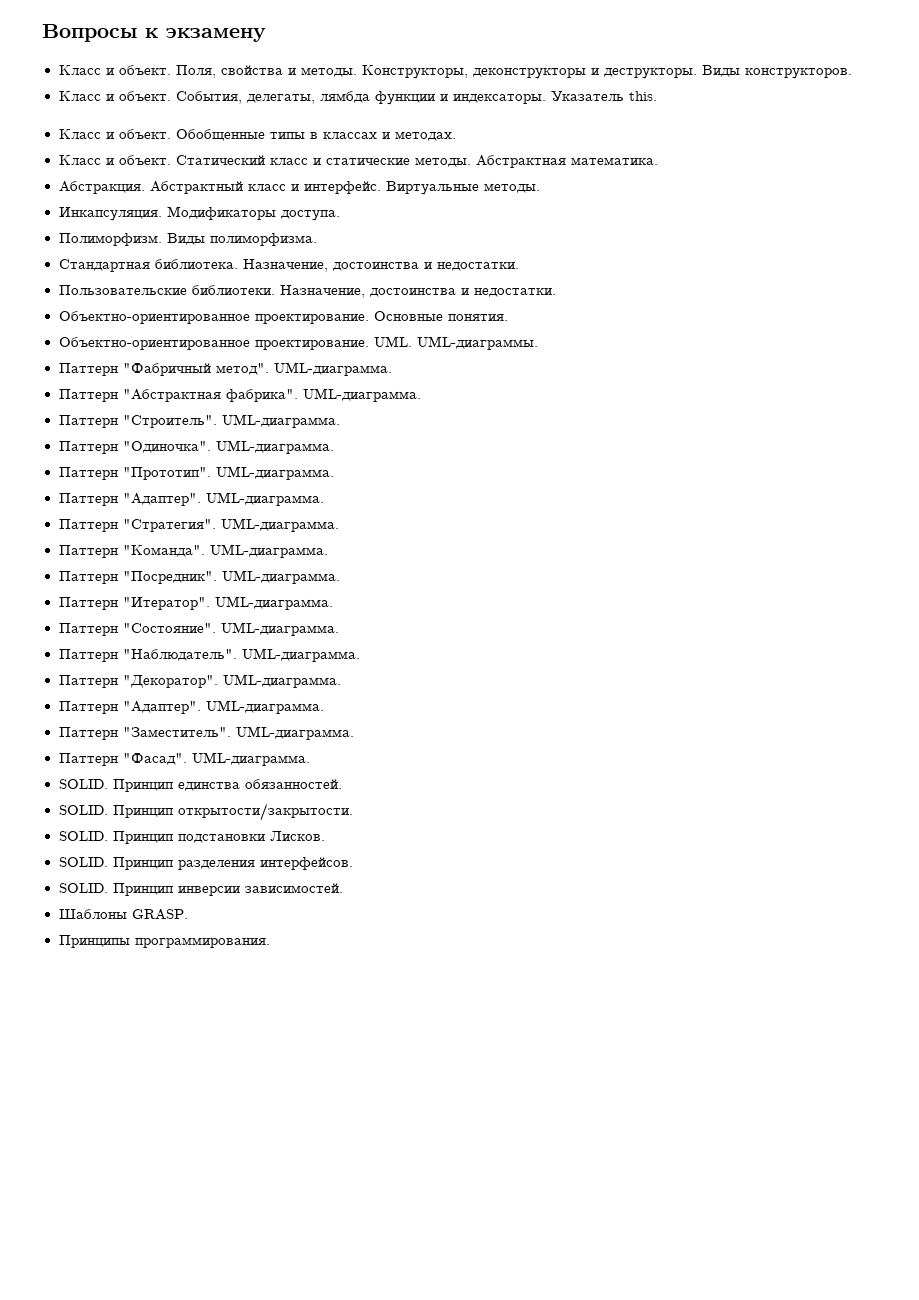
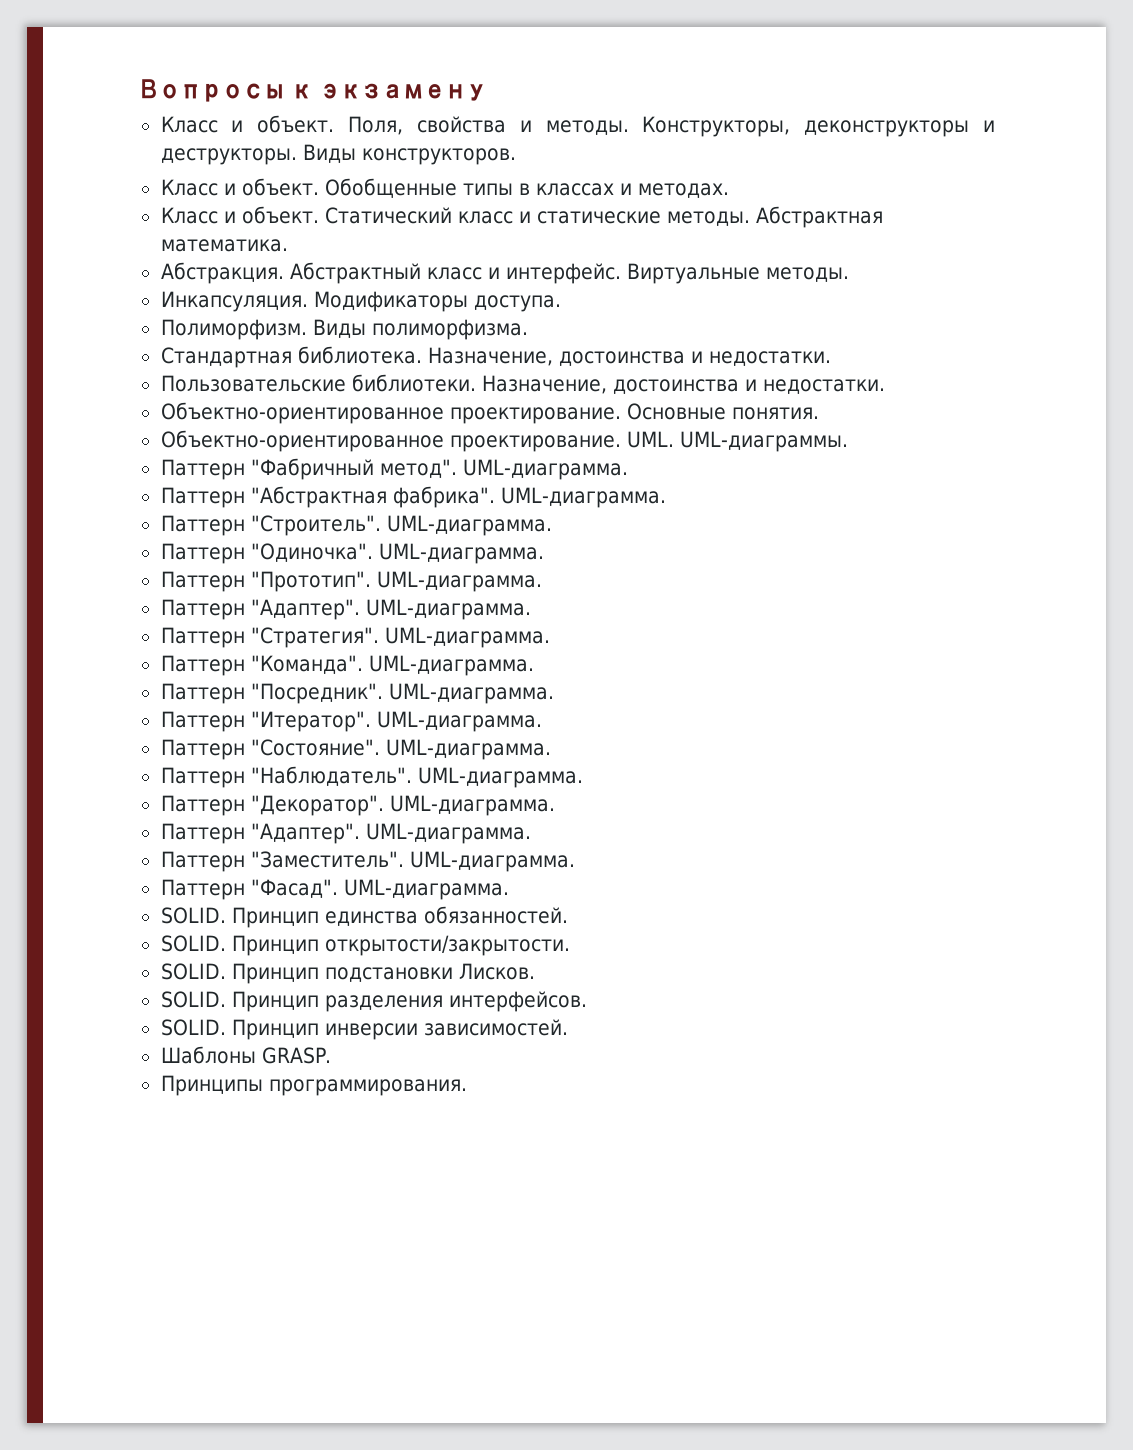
[58,91,657,105] // Класс и объект. События, делегаты, лямбда функции и индексаторы. Указатель this. -> (516, 156) none

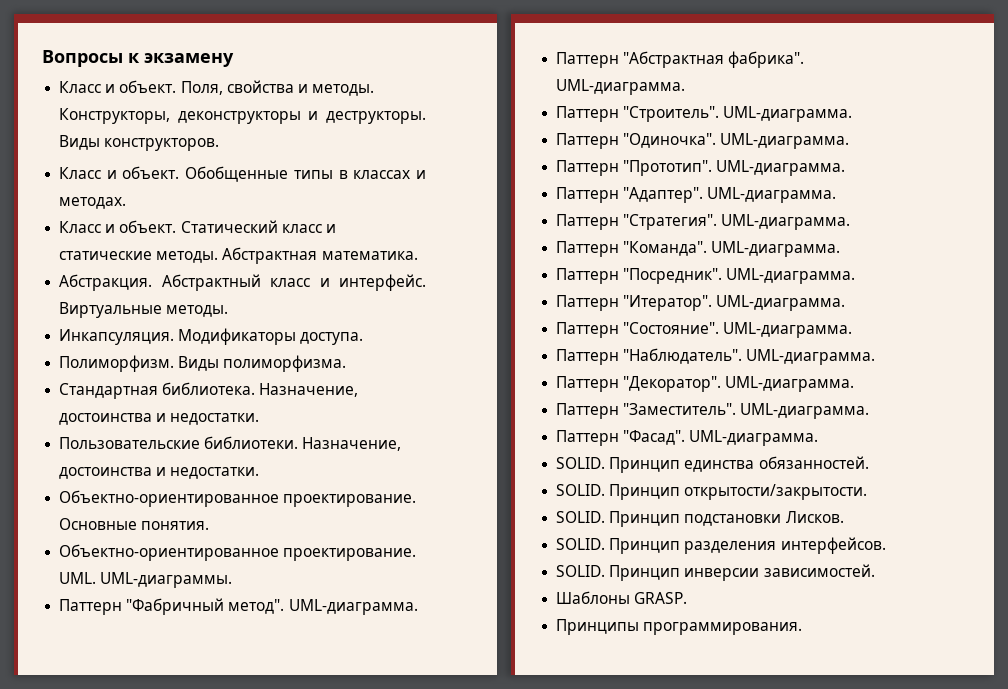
[160,823,531,844] // Паттерн "Адаптер". UML-диаграмма. -> (855, 384) none

